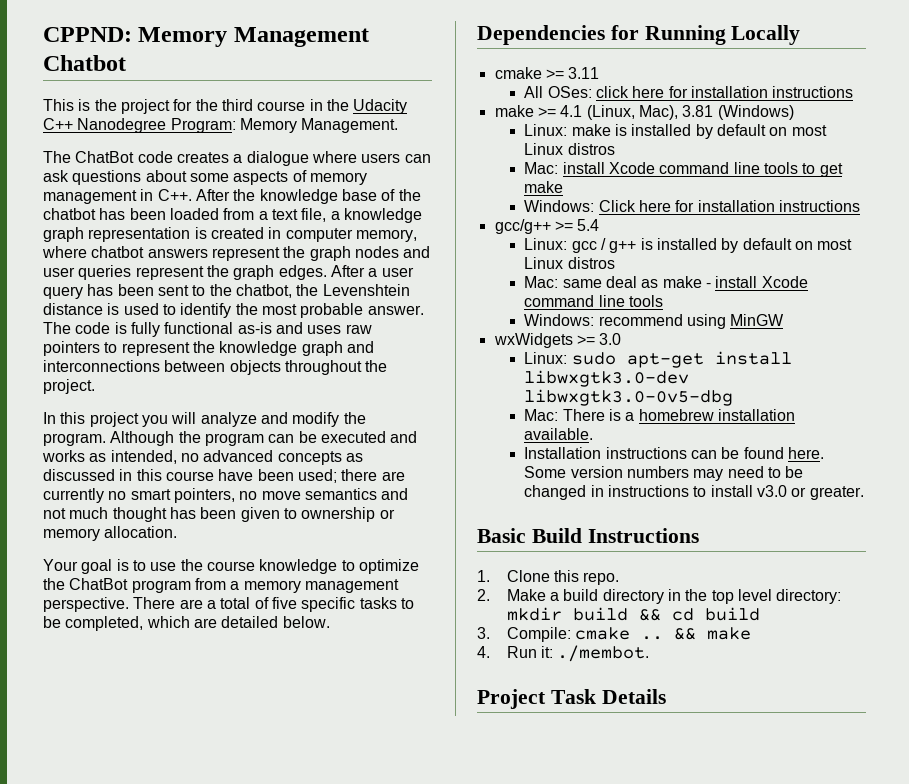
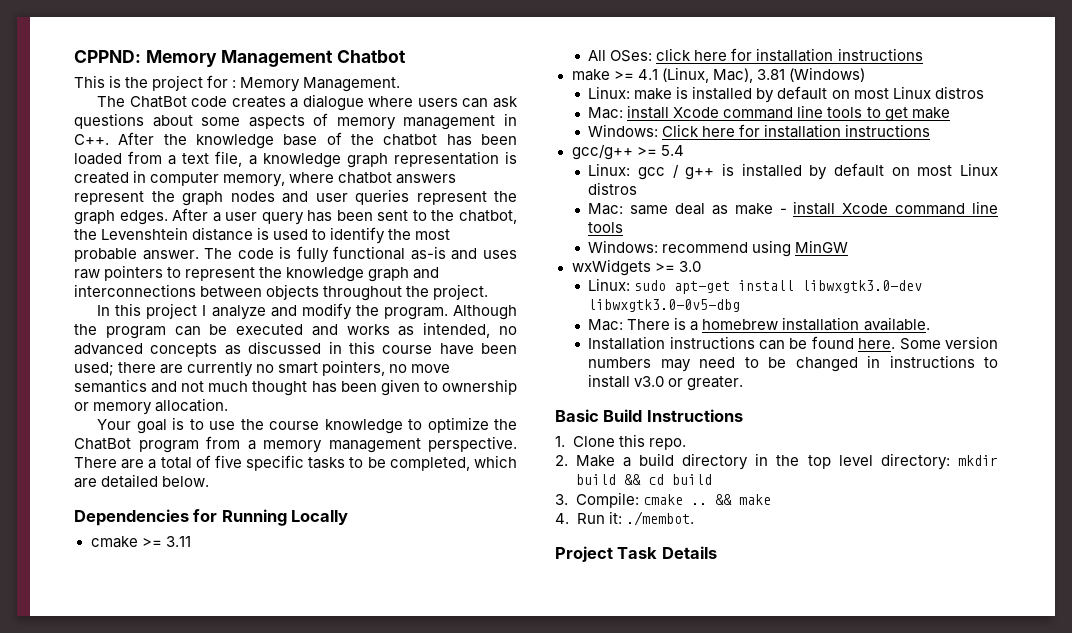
[195,99,408,114] [43,118,236,133] the third course in the Udacity C++ Nanodegree Program: -> [232,80,237,88] :
[141,412,197,427] you will -> [202,305,207,316] I

